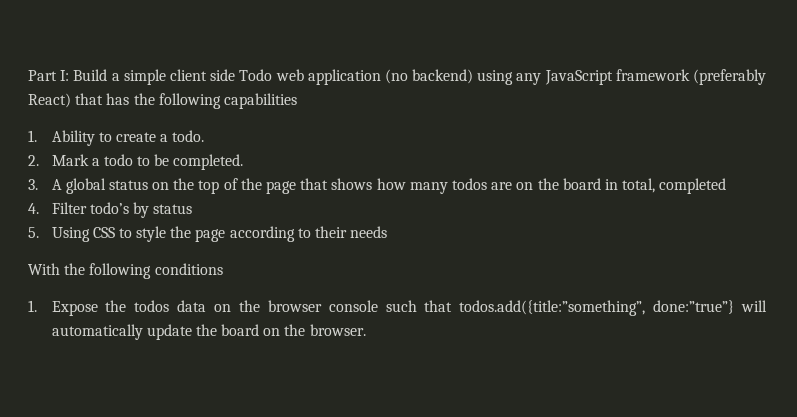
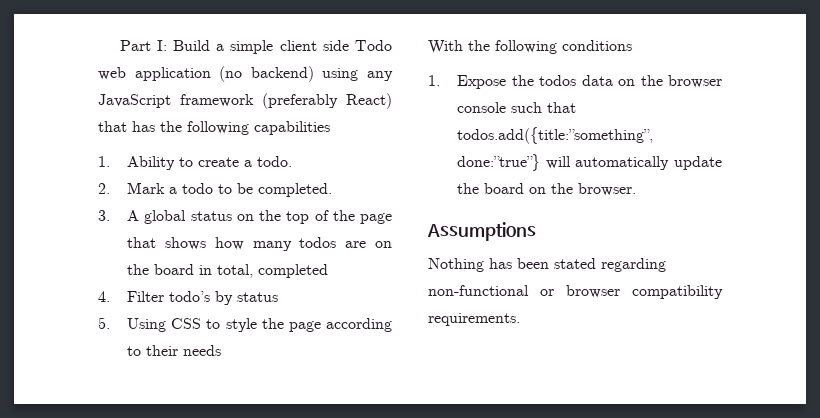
(366, 330) none -> [427,222,536,241] [428,258,666,272] [428,285,723,299] [428,313,520,326] // Assumptions // Nothing has been stated regarding non-functional or browser compatibility requirements.

